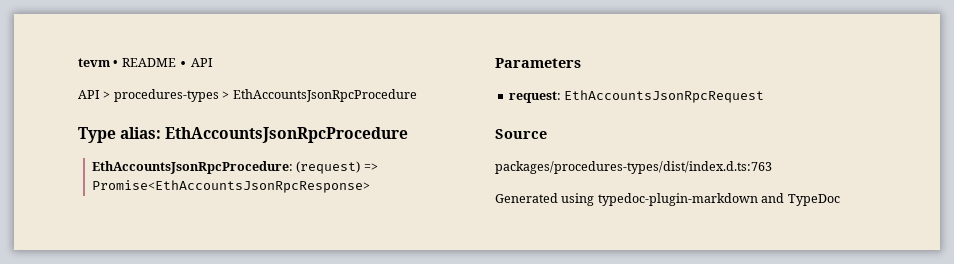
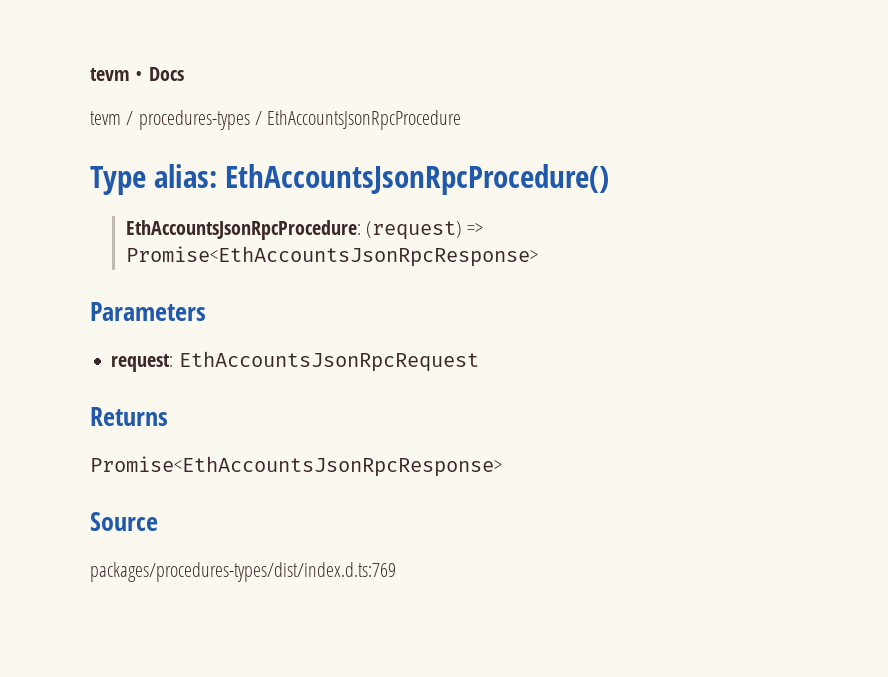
[121,58,213,67] [78,89,230,102] README ∙ API // API > procedures-types > -> [148,67,184,81] [90,110,262,130] Docs // tevm / procedures-types /
[165,127,409,143] EthAccountsJsonRpcProcedure -> [225,164,610,195] EthAccountsJsonRpcProcedure()
(765, 96) none -> [90,407,168,426] [90,456,502,477] // Returns // Promise<EthAccountsJsonRpcResponse>
[495,161,772,174] [495,193,840,206] packages/procedures-types/dist/index.d.ts:763 // Generated using typedoc-plugin-markdown and TypeDoc -> [90,562,396,582] packages/procedures-types/dist/index.d.ts:769

